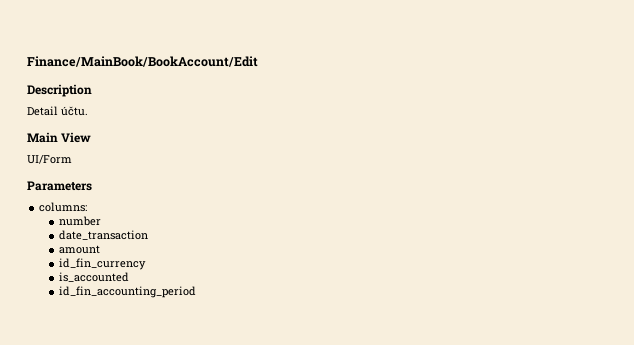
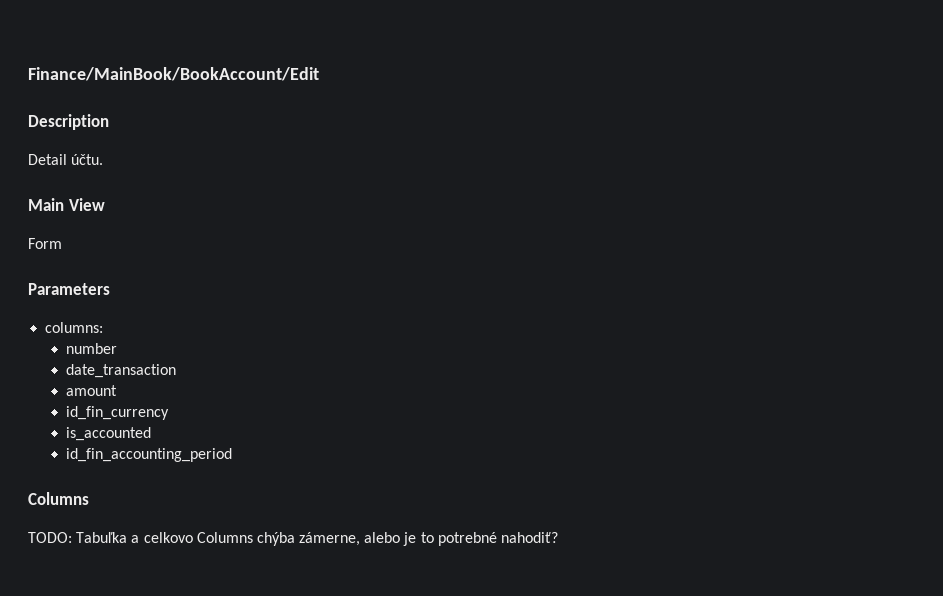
[27,155,72,164] UI/Form -> [28,238,62,249] Form
(197, 292) none -> [28,492,89,505] [28,532,559,546] // Columns // TODO: Tabuľka a celkovo Columns chýba zámerne, alebo je to potrebné nahodiť?

